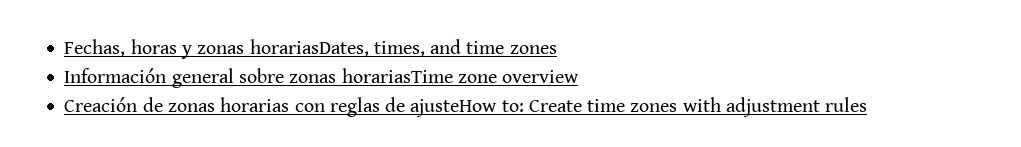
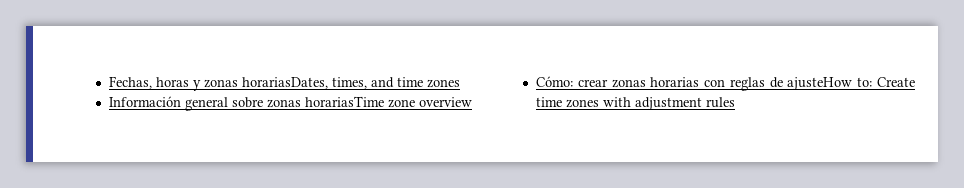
[64,97,163,112] Creación de -> [535,76,608,87] Cómo: crear

